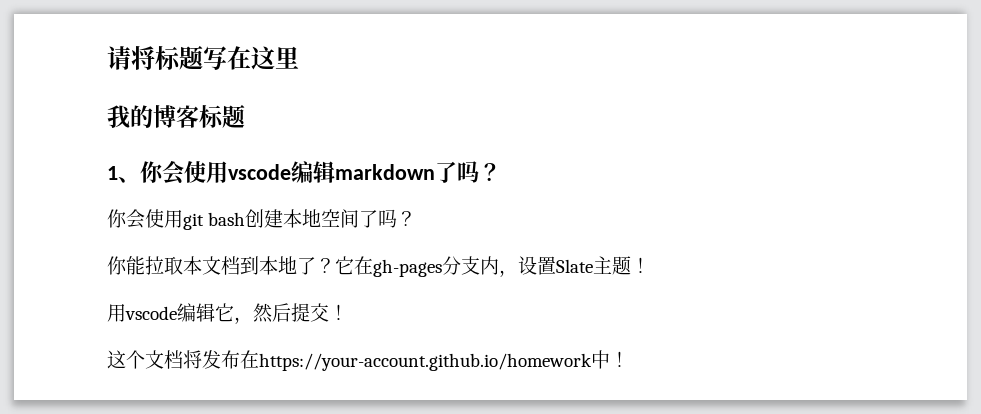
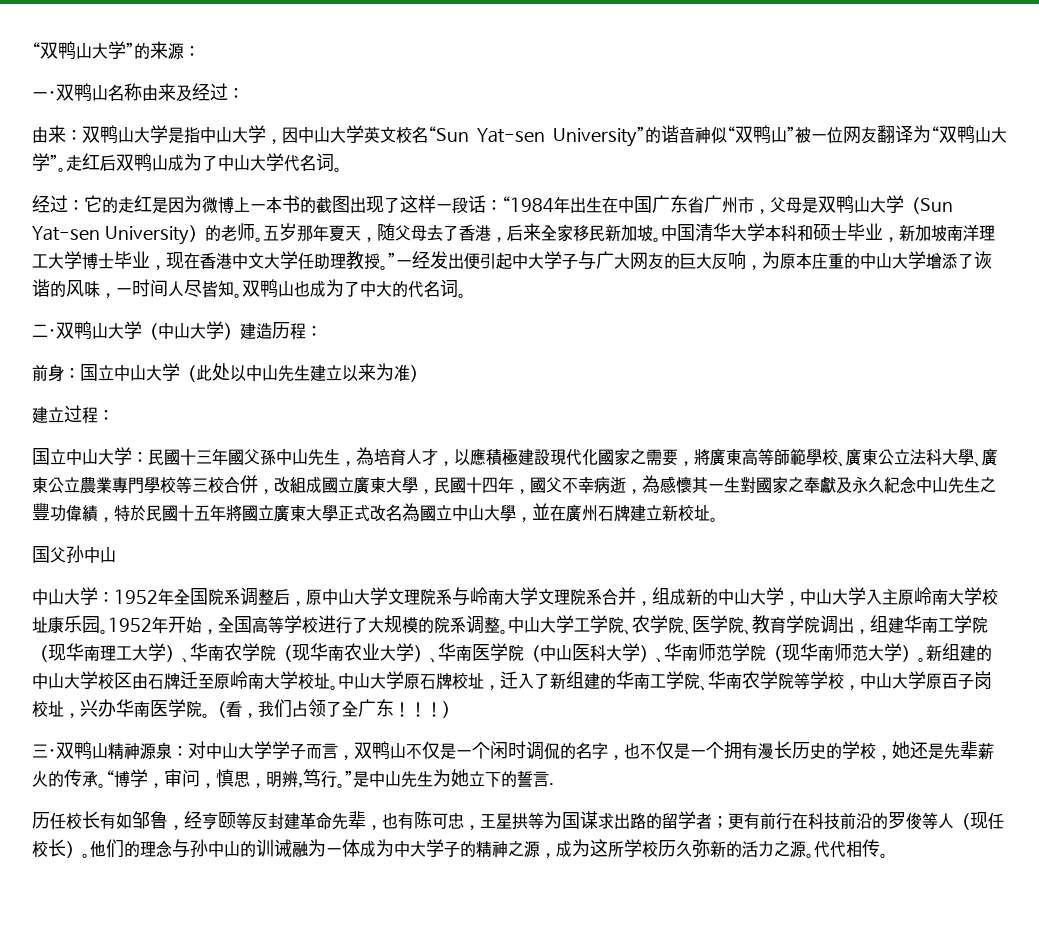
[107,45,299,70] [107,104,245,129] [107,161,501,185] [107,209,417,230] [107,256,650,277] [107,303,348,324] [107,350,629,371] 请将标题写在这里 // 我的博客标题 // 1、你会使用vscode编辑markdown了吗？ // 你会使用git bash创建本地空间了吗？ // 你能拉取本文档到本地了？它在gh-pages分支内，设置Slate主题！ // 用vscode编辑它，然后提交！ // 这个文档将发布在https://your-account.github.io/homework中！ -> [32,41,200,60] [32,83,244,102] [32,125,1007,147] [32,153,342,172] [32,195,953,214] [32,223,995,245] [32,251,992,270] [32,279,466,298] [32,321,322,340] [32,363,426,382] [32,405,114,424] [32,447,998,467] [32,475,996,494] [32,503,718,522] [32,545,116,563] [32,587,998,606] [32,615,988,635] [32,643,992,663] [32,671,992,691] [32,699,458,718] [32,741,994,760] [32,769,554,788] [32,811,1004,830] [32,839,888,858] “双鸭山大学”的来源： // 一·双鸭山名称由来及经过： // 由来：双鸭山大学是指中山大学，因中山大学英文校名“Sun Yat-sen University”的谐音神似“双鸭山”被一位网友翻译为“双鸭山大学”。走红后双鸭山成为了中山大学代名词。 // 经过：它的走红是因为微博上一本书的截图出现了这样一段话：“1984年出生在中国广东省广州市，父母是双鸭山大学（Sun Yat-sen University）的老师。五岁那年夏天，随父母去了香港，后来全家移民新加坡。中国清华大学本科和硕士毕业，新加坡南洋理工大学博士毕业，现在香港中文大学任助理教授。”一经发出便引起中大学子与广大网友的巨大反响，为原本庄重的中山大学增添了诙谐的风味，一时间人尽皆知。双鸭山也成为了中大的代名词。 // 二·双鸭山大学（中山大学）建造历程： // 前身：国立中山大学（此处以中山先生建立以来为准） // 建立过程： // 国立中山大学：民國十三年國父孫中山先生，為培育人才，以應積極建設現代化國家之需要，將廣東高等師範學校、廣東公立法科大學、廣東公立農業專門學校等三校合併，改組成國立廣東大學，民國十四年，國父不幸病逝，為感懷其一生對國家之奉獻及永久紀念中山先生之豐功偉績，特於民國十五年將國立廣東大學正式改名為國立中山大學，並在廣州石牌建立新校址。 // 国父孙中山 // 中山大学：1952年全国院系调整后，原中山大学文理院系与岭南大学文理院系合并，组成新的中山大学，中山大学入主原岭南大学校址康乐园。1952年开始，全国高等学校进行了大规模的院系调整。中山大学工学院、农学院、医学院、教育学院调出，组建华南工学院（现华南理工大学）、华南农学院（现华南农业大学）、华南医学院（中山医科大学）、华南师范学院（现华南师范大学）。新组建的中山大学校区由石牌迁至原岭南大学校址。中山大学原石牌校址，迁入了新组建的华南工学院、华南农学院等学校，中山大学原百子岗校址，兴办华南医学院。（看，我们占领了全广东！！！） // 三·双鸭山精神源泉：对中山大学学子而言，双鸭山不仅是一个闲时调侃的名字，也不仅是一个拥有漫长历史的学校，她还是先辈薪火的传承。“博学，审问，慎思，明辨,笃行。”是中山先生为她立下的誓言. // 历任校长有如邹鲁，经亨颐等反封建革命先辈，也有陈可忠，王星拱等为国谋求出路的留学者；更有前行在科技前沿的罗俊等人（现任校长）。他们的理念与孙中山的训诫融为一体成为中大学子的精神之源，成为这所学校历久弥新的活力之源。代代相传。

